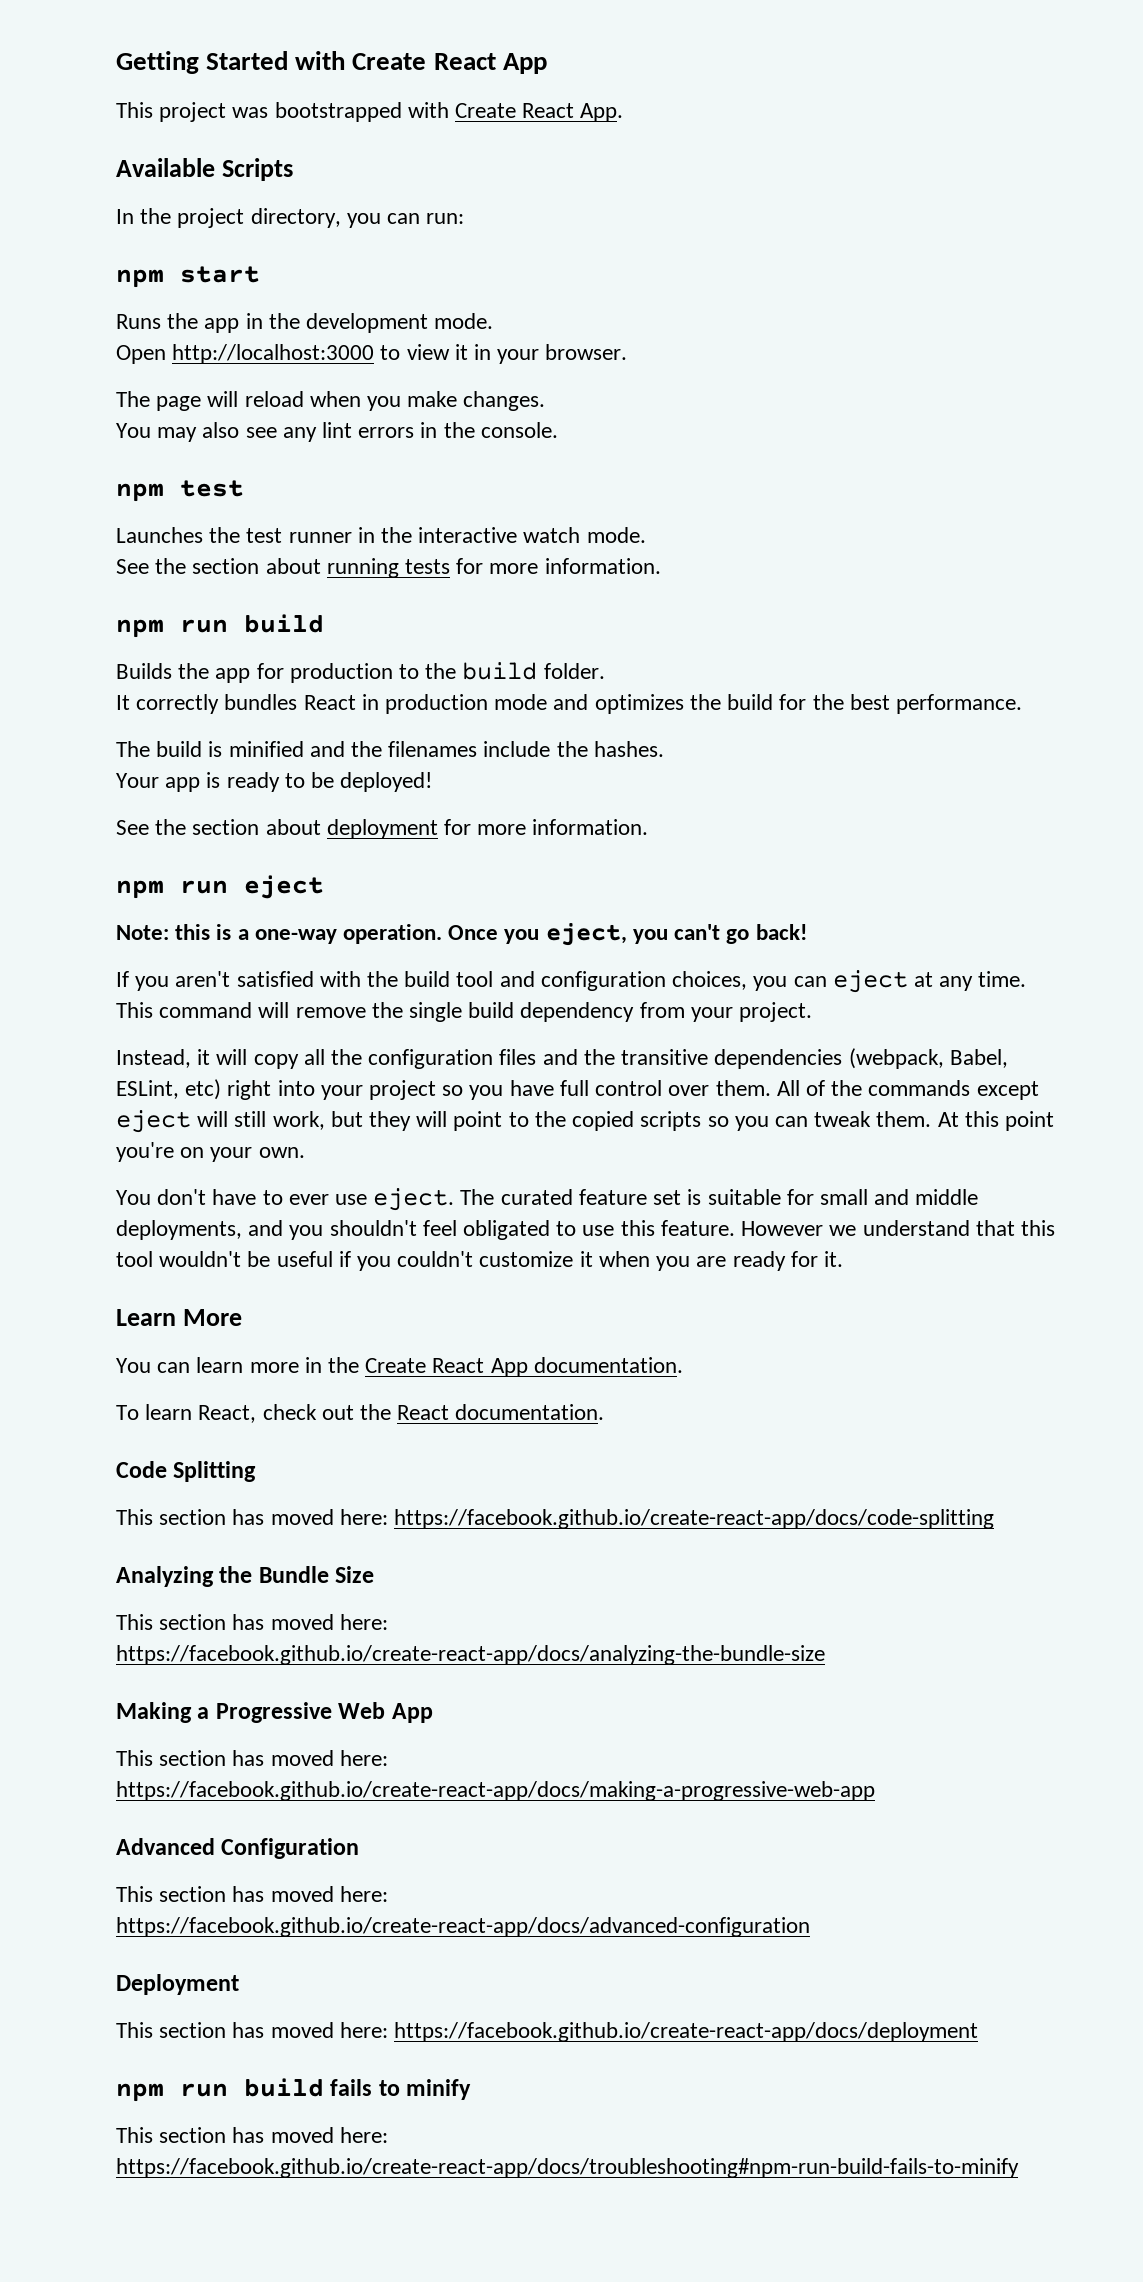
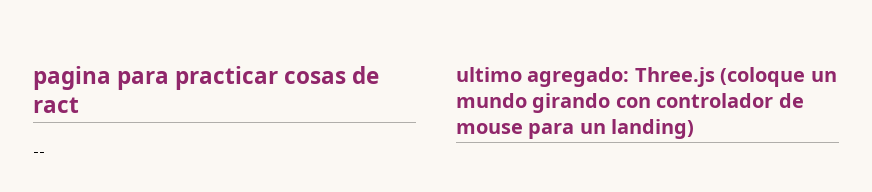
[116,51,547,74] [116,102,624,122] [116,158,293,181] [116,208,465,228] [116,266,260,288] [116,313,494,333] [116,344,628,364] [116,391,546,411] [116,422,558,442] [116,480,244,502] [116,527,646,543] [116,558,661,578] [116,614,324,638] [116,662,605,683] [116,694,1022,714] [116,741,664,757] [116,772,433,792] [116,819,649,839] [116,875,324,899] [116,923,807,946] [116,970,1027,993] [116,1002,813,1022] [116,1048,1008,1069] [116,1079,1039,1100] [116,1110,1054,1133] [116,1142,305,1162] [116,1188,979,1211] [116,1220,1055,1240] [116,1251,843,1271] [116,1309,242,1326] [116,1357,683,1377] [116,1404,605,1423] [116,1461,257,1482] [116,1509,995,1529] [116,1566,375,1587] [116,1614,388,1630] [116,1645,825,1665] [116,1702,433,1723] [116,1750,388,1766] [116,1781,875,1801] [116,1838,360,1859] [116,1886,388,1902] [116,1917,810,1937] [116,1974,239,1995] [116,2022,979,2042] [116,2078,472,2102] [116,2127,388,2143] [116,2158,1019,2178] Getting Started with Create React App // This project was bootstrapped with Create React App. // Available Scripts // In the project directory, you can run: // npm start // Runs the app in the development mode. // Open http://localhost:3000 to view it in your browser. // The page will reload when you make changes. // You may also see any lint errors in the console. // npm test // Launches the test runner in the interactive watch mode. // See the section about running tests for more information. // npm run build // Builds the app for production to the build folder. // It correctly bundles React in production mode and optimizes the build for the best performance. // The build is minified and the filenames include the hashes. // Your app is ready to be deployed! // See the section about deployment for more information. // npm run eject // Note: this is a one-way operation. Once you eject, you can't go back! // If you aren't satisfied with the build tool and configuration choices, you can eject at any time. This command will remove the single build dependency from your project. // Instead, it will copy all the configuration files and the transitive dependencies (webpack, Babel, ESLint, etc) right into your project so you have full control over them. All of the commands except eject will still work, but they will point to the copied scripts so you can tweak them. At this point you're on your own. // You don't have to ever use eject. The curated feature set is suitable for small and middle deployments, and you shouldn't feel obligated to use this feature. However we understand that this tool wouldn't be useful if you couldn't customize it when you are ready for it. // Learn More // You can learn more in the Create React App documentation. // To learn React, check out the React documentation. // Code Splitting // This section has moved here: https://facebook.github.io/create-react-app/docs/code-splitting // Analyzing the Bundle Size // This section has moved here: https://facebook.github.io/create-react-app/docs/analyzing-the-bundle-size // Making a Progressive Web App // This section has moved here: https://facebook.github.io/create-react-app/docs/making-a-progressive-web-app // Advanced Configuration // This section has moved here: https://facebook.github.io/create-react-app/docs/advanced-configuration // Deployment // This section has moved here: https://facebook.github.io/create-react-app/docs/deployment // npm run build fails to minify // This section has moved here: https://facebook.github.io/create-react-app/docs/troubleshooting#npm-run-build-fails-to-minify -> [33,66,380,90] [33,97,79,113] [33,152,45,157] [456,67,837,87] [456,93,804,113] [456,119,695,139] pagina para practicar cosas de ract // -- // ultimo agregado: Three.js (coloque un mundo girando con controlador de mouse para un landing)

